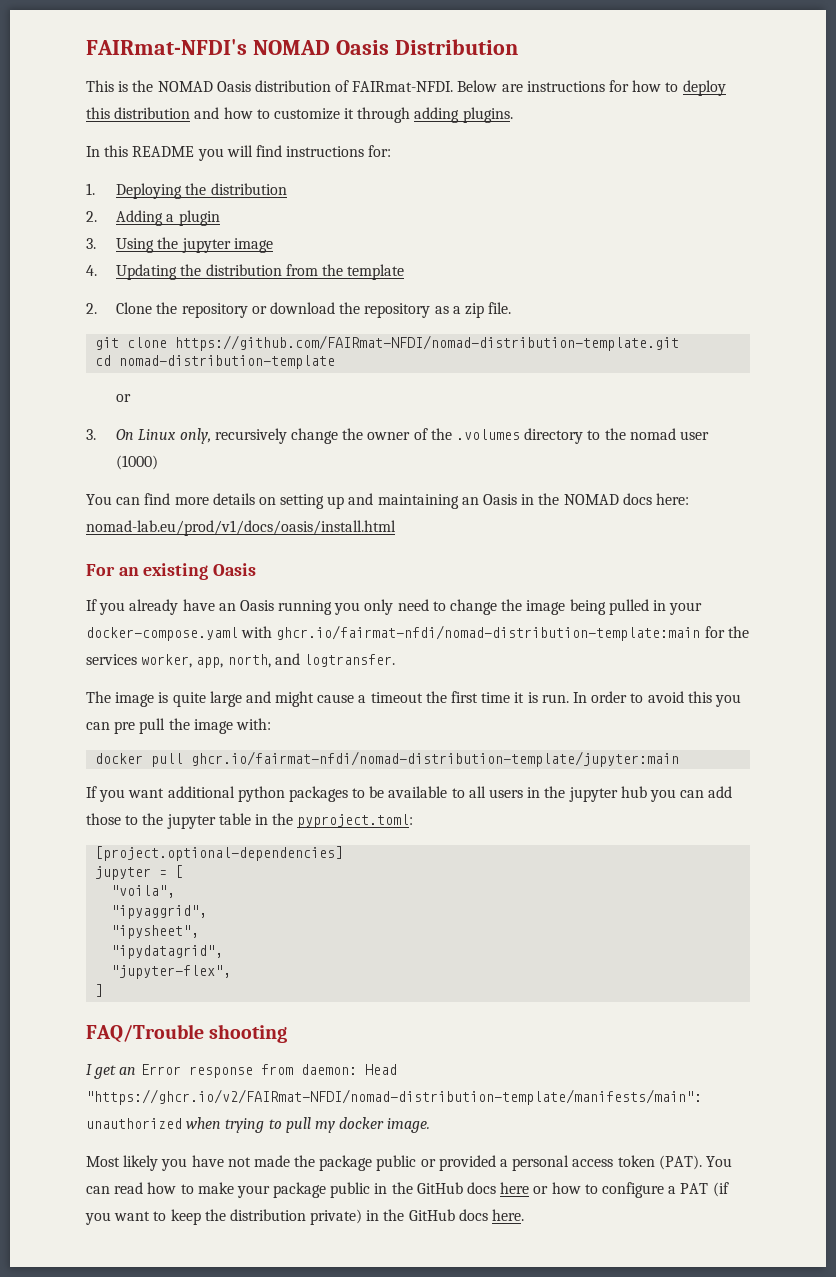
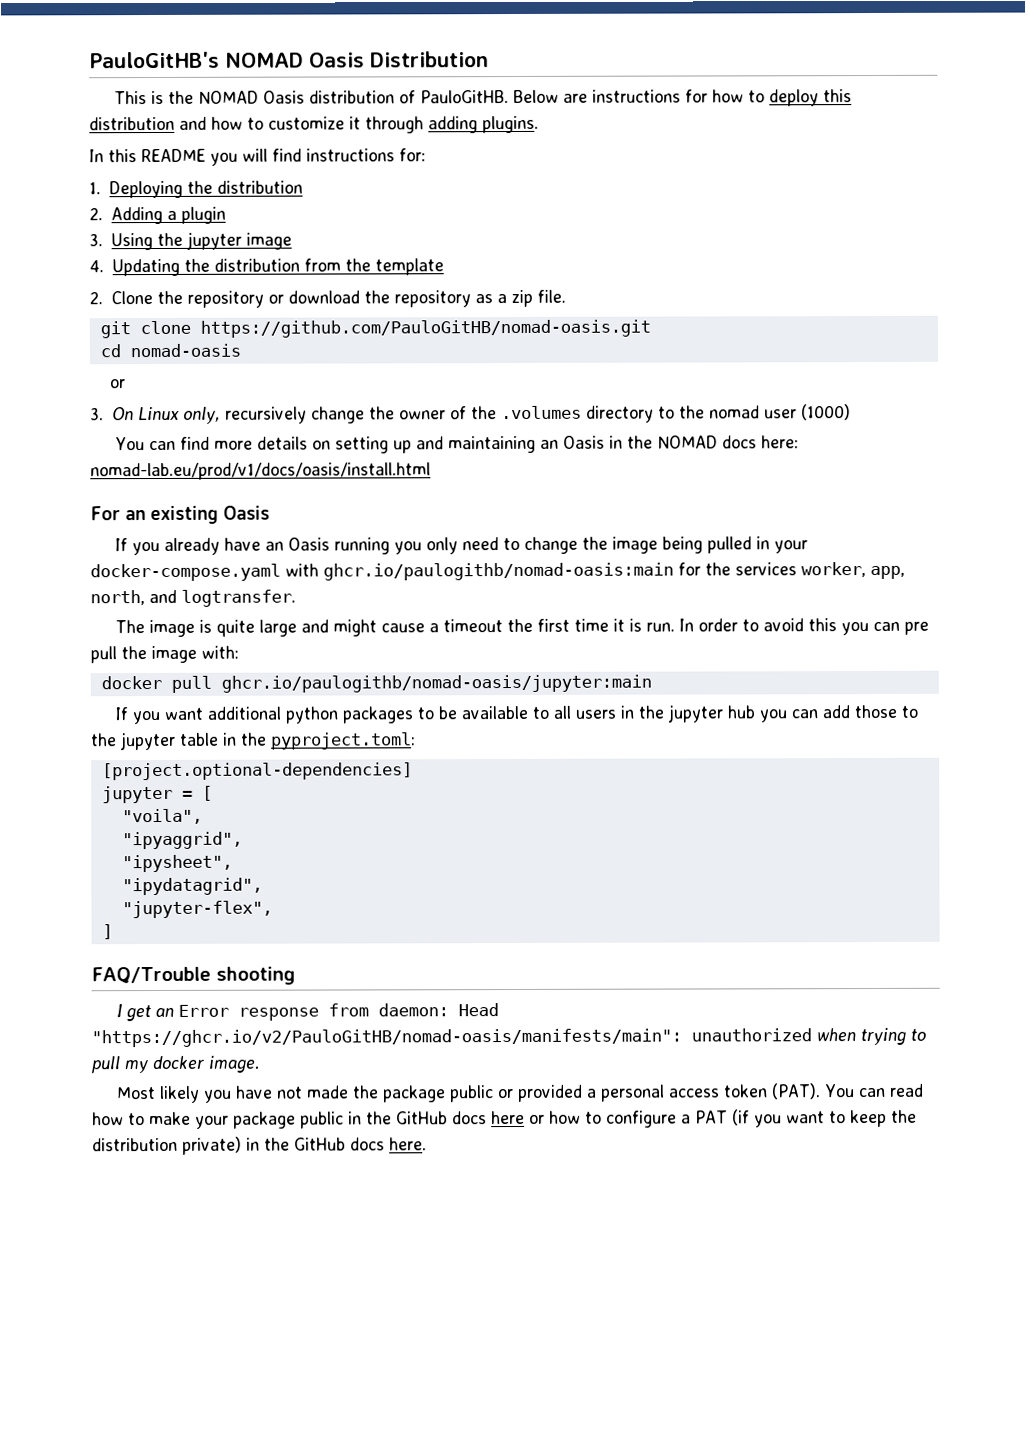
[86,39,247,55] FAIRmat-NFDI's -> [89,51,220,69] PauloGitHB's
[352,81,454,92] FAIRmat-NFDI. -> [419,90,509,104] PauloGitHB.
[175,335,680,351] https://github.com/FAIRmat-NFDI/nomad-distribution-template.git -> [199,319,651,338] https://github.com/PauloGitHB/nomad-oasis.git
[119,355,336,369] nomad-distribution-template -> [129,343,241,358] nomad-oasis
[276,625,701,641] ghcr.io/fairmat-nfdi/nomad-distribution-template:main -> [323,562,674,581] ghcr.io/paulogithb/nomad-oasis:main
[191,751,680,767] ghcr.io/fairmat-nfdi/nomad-distribution-template/jupyter:main -> [220,674,652,693] ghcr.io/paulogithb/nomad-oasis/jupyter:main
[86,1089,702,1105] "https://ghcr.io/v2/FAIRmat-NFDI/nomad-distribution-template/manifests/main": -> [91,1028,682,1048] "https://ghcr.io/v2/PauloGitHB/nomad-oasis/manifests/main":

